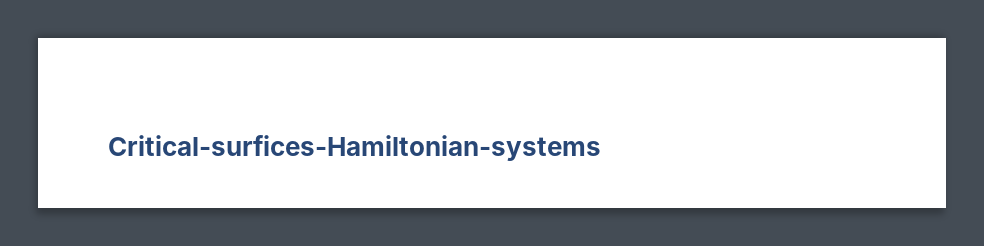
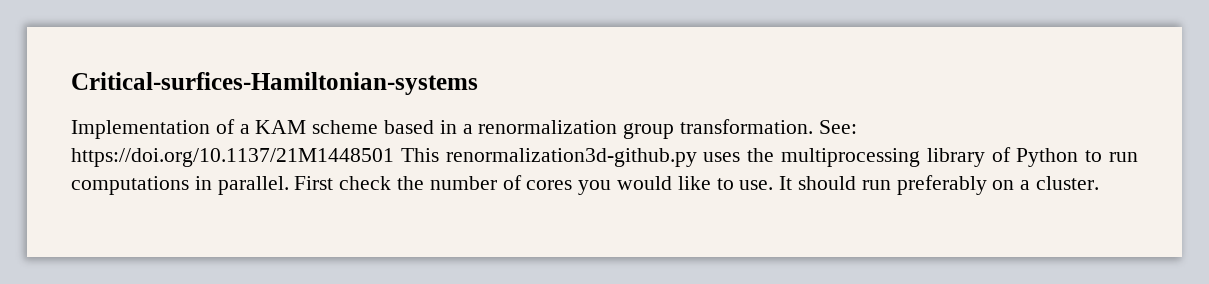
(601, 148) none -> [71,119,857,139] [71,147,1138,167] [71,175,1100,195] // Implementation of a KAM scheme based in a renormalization group transformation. See: https://doi.org/10.1137/21M1448501 This renormalization3d-github.py uses the multiprocessing library of Python to run computations in parallel. First check the number of cores you would like to use. It should run preferably on a cluster.

